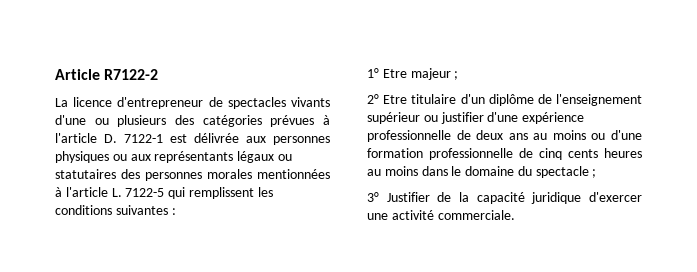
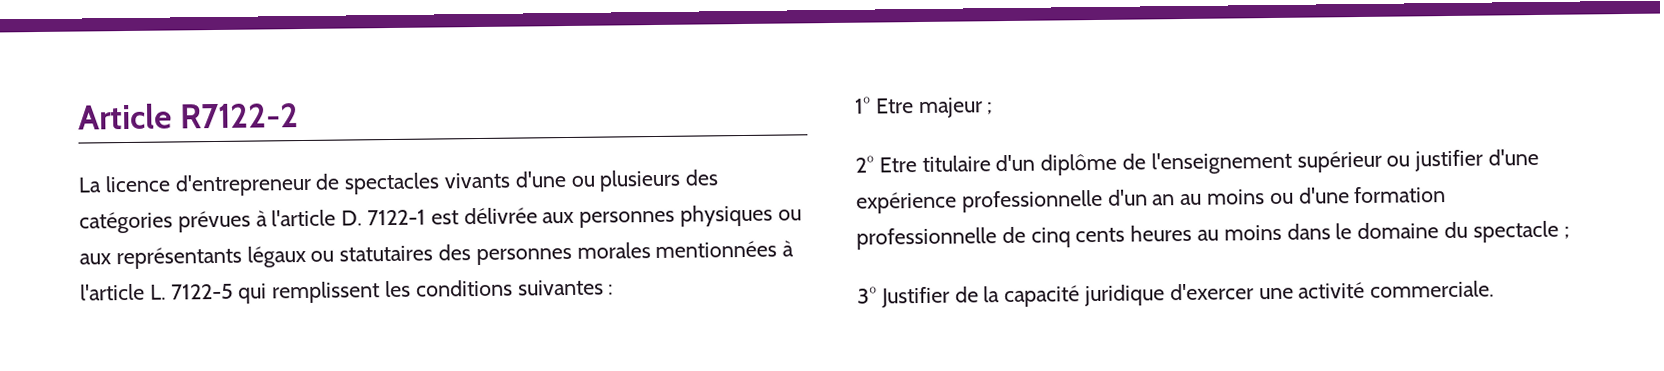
[456,130,528,140] de deux ans -> [1107,189,1176,206] d'un an

